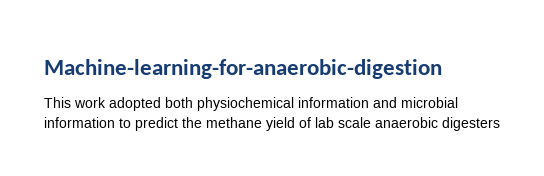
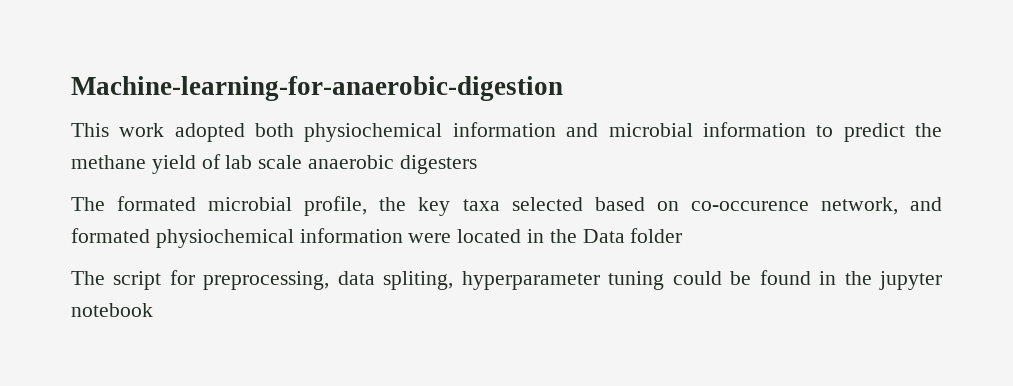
(500, 124) none -> [71,196,943,216] [71,228,683,248] [71,270,942,290] [71,303,153,317] // The formated microbial profile, the key taxa selected based on co-occurence network, and formated physiochemical information were located in the Data folder // The script for preprocessing, data spliting, hyperparameter tuning could be found in the jupyter notebook

